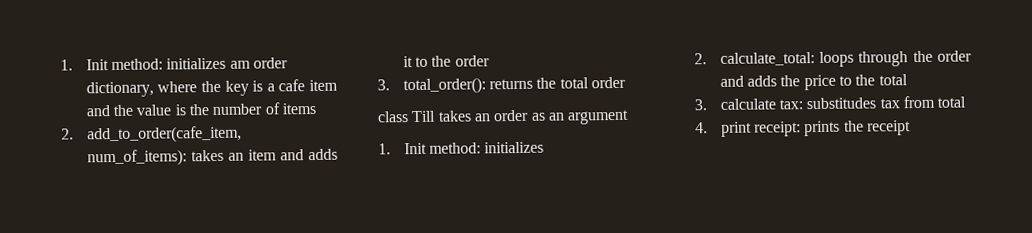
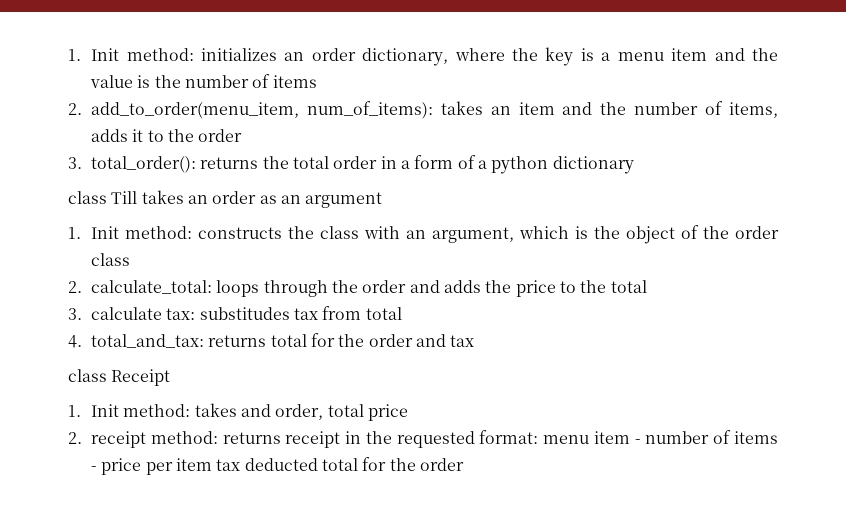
[60,57,251,71] 1. Init method: initializes am -> [68,48,305,61] 1. Init method: initializes an
[278,79,306,92] cafe -> [617,52,664,61] menu
[86,125,242,144] add_to_order(cafe_item, -> [91,102,300,119] add_to_order(menu_item,
(304, 155) none -> [600,101,778,118] the number of items,
(626, 82) none -> [380,155,634,174] in a form of a python dictionary
[484,141,545,154] initializes -> [198,225,780,244] [91,253,131,266] constructs the class with an argument, which is the object of the order class
[720,120,911,137] print receipt: prints the receipt -> [91,333,475,348] [68,369,171,386] [68,403,409,421] [68,430,779,448] [91,457,464,475] total_and_tax: returns total for the order and tax // class Receipt // 1. Init method: takes and order, total price // 2. receipt method: returns receipt in the requested format: menu item - number of items - price per item tax deducted total for the order

